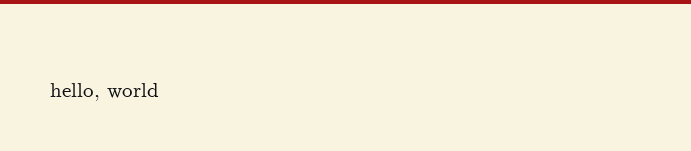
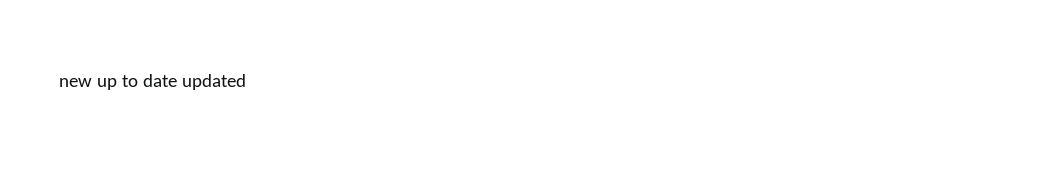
[50,83,159,101] hello, world -> [59,74,246,90] new up to date updated

